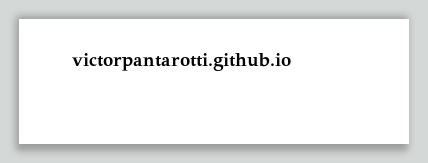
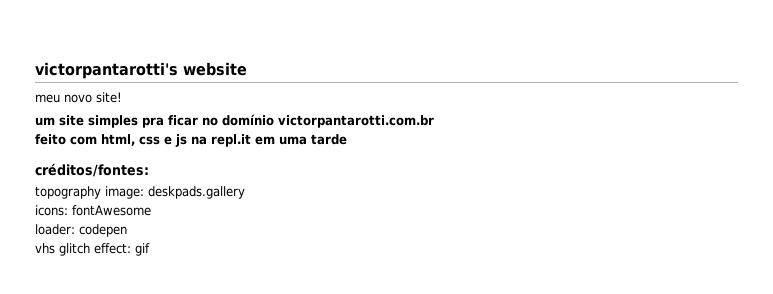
[72,53,291,71] victorpantarotti.github.io -> [35,62,247,79] [35,92,122,103] [35,114,434,128] [35,134,347,147] [35,163,149,177] [35,186,245,199] [35,205,151,216] [35,224,127,237] [35,243,150,256] victorpantarotti's website // meu novo site! // um site simples pra ficar no domínio victorpantarotti.com.br // feito com html, css e js na repl.it em uma tarde // créditos/fontes: // topography image: deskpads.gallery // icons: fontAwesome // loader: codepen // vhs glitch effect: gif

